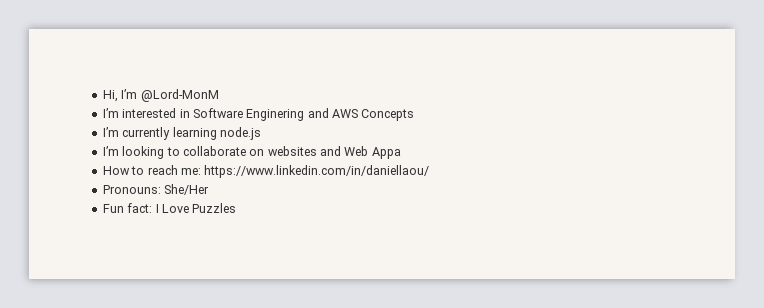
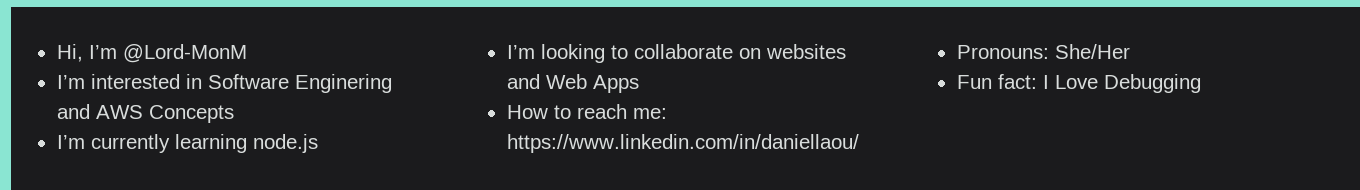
[371,147,401,159] Appa -> [592,75,639,93] Apps
[192,203,237,213] Puzzles -> [1103,74,1201,93] Debugging

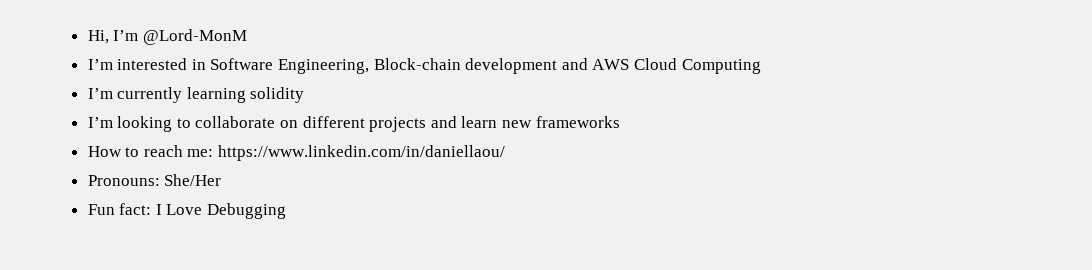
[294,74,392,93] [56,104,234,123] Enginering and AWS Concepts -> [278,58,761,74] Engineering, Block-chain development and AWS Cloud Computing
[252,134,318,153] node.js -> [250,87,305,103] solidity
[765,44,846,59] [506,74,639,93] websites and Web Apps -> [302,116,620,132] different projects and learn new frameworks

